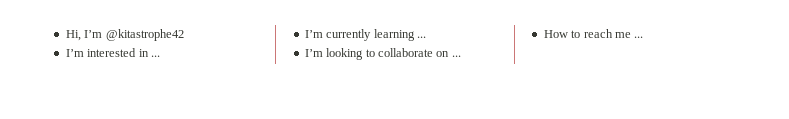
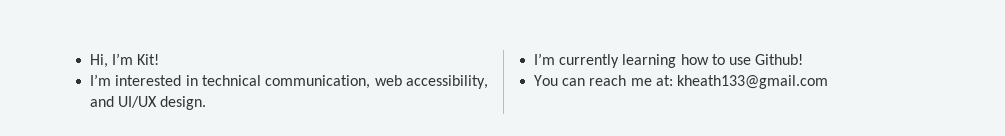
[105,29,184,41] @kitastrophe42 -> [137,54,160,65] Kit!
[150,55,160,57] [304,29,426,41] [304,48,461,60] [543,29,644,38] ... // I’m currently learning ... // I’m looking to collaborate on ... // How to reach me ... -> [202,75,488,89] [90,96,207,110] [534,53,804,68] [534,75,828,89] technical communication, web accessibility, and UI/UX design. // I’m currently learning how to use Github! // You can reach me at: kheath133@gmail.com

